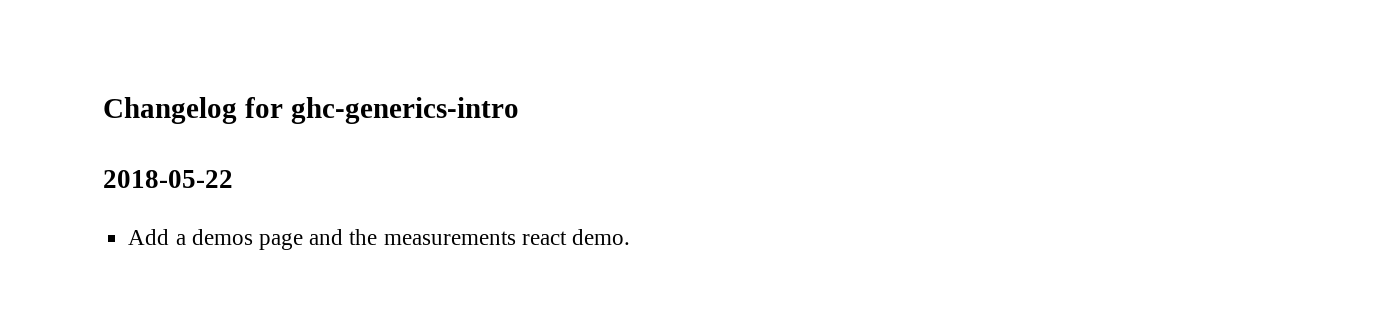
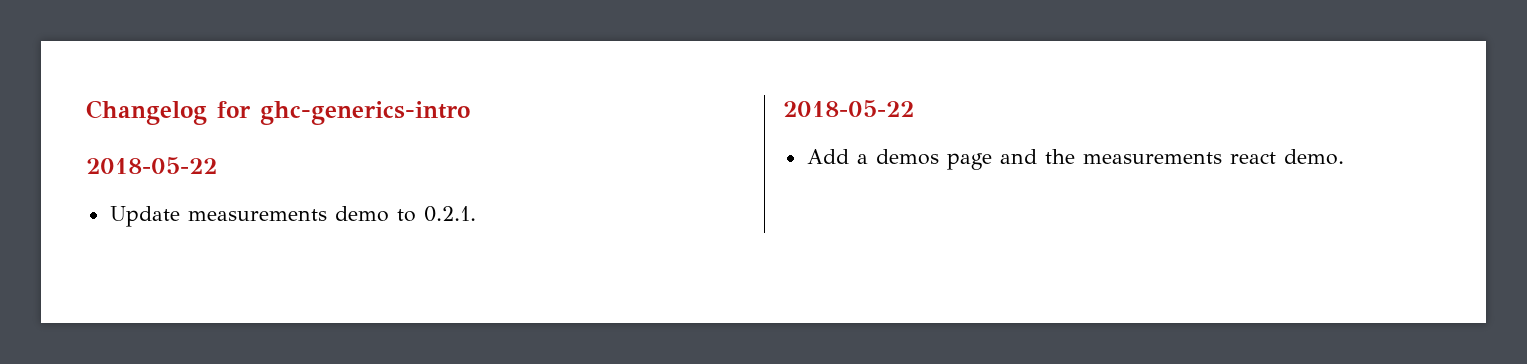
(233, 179) none -> [109,206,476,227] [783,100,914,117] // Update measurements demo to 0.2.1. // 2018-05-22

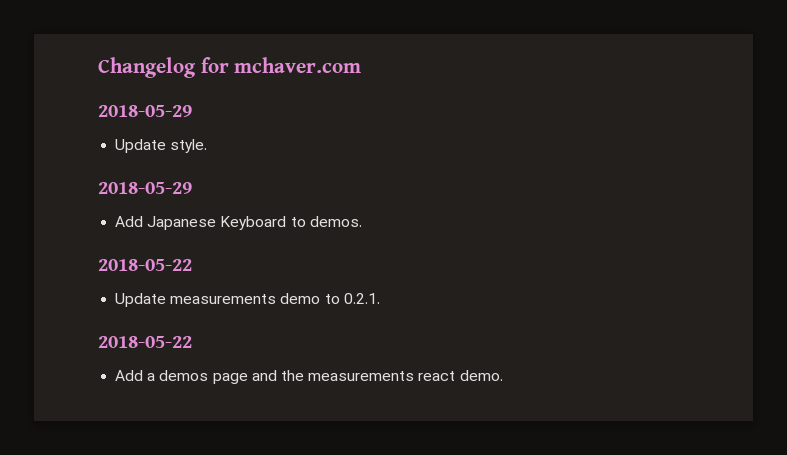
[260,101,470,125] ghc-generics-intro -> [234,57,362,73] [98,105,192,117] [115,139,208,153] [98,182,192,194] [115,216,362,230] mchaver.com // 2018-05-29 // Update style. // 2018-05-29 // Add Japanese Keyboard to demos.

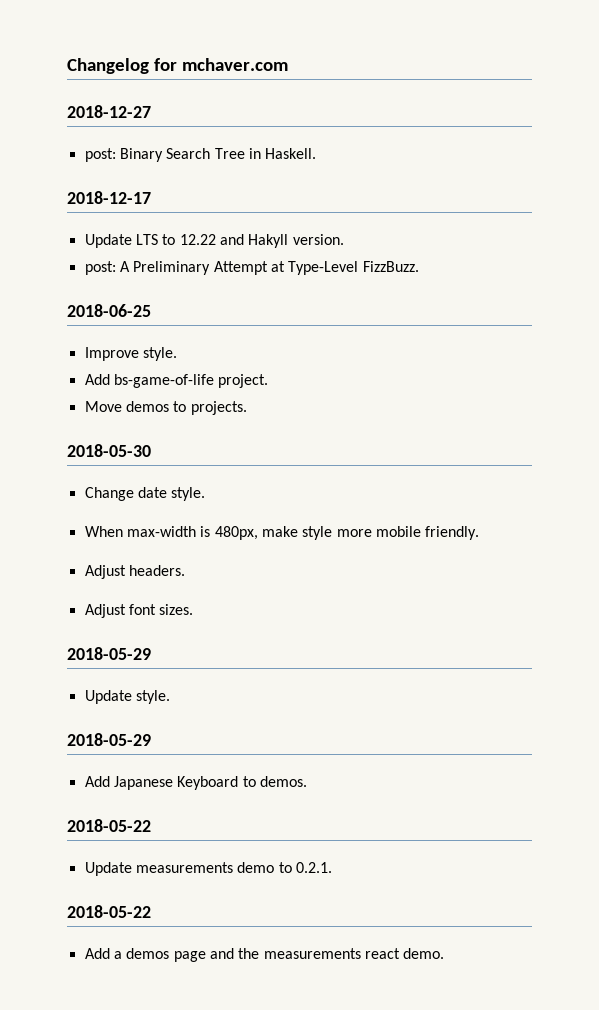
(362, 65) none -> [67,105,151,118] [84,148,317,162] [67,191,151,204] [84,234,344,248] [84,261,419,275] [67,304,151,317] [84,347,177,361] [84,374,269,388] [84,401,247,415] [67,444,151,457] [84,487,206,501] [84,526,480,540] [84,565,185,579] [84,604,194,618] // 2018-12-27 // post: Binary Search Tree in Haskell. // 2018-12-17 // Update LTS to 12.22 and Hakyll version. // post: A Preliminary Attempt at Type-Level FizzBuzz. // 2018-06-25 // Improve style. // Add bs-game-of-life project. // Move demos to projects. // 2018-05-30 // Change date style. // When max-width is 480px, make style more mobile friendly. // Adjust headers. // Adjust font sizes.

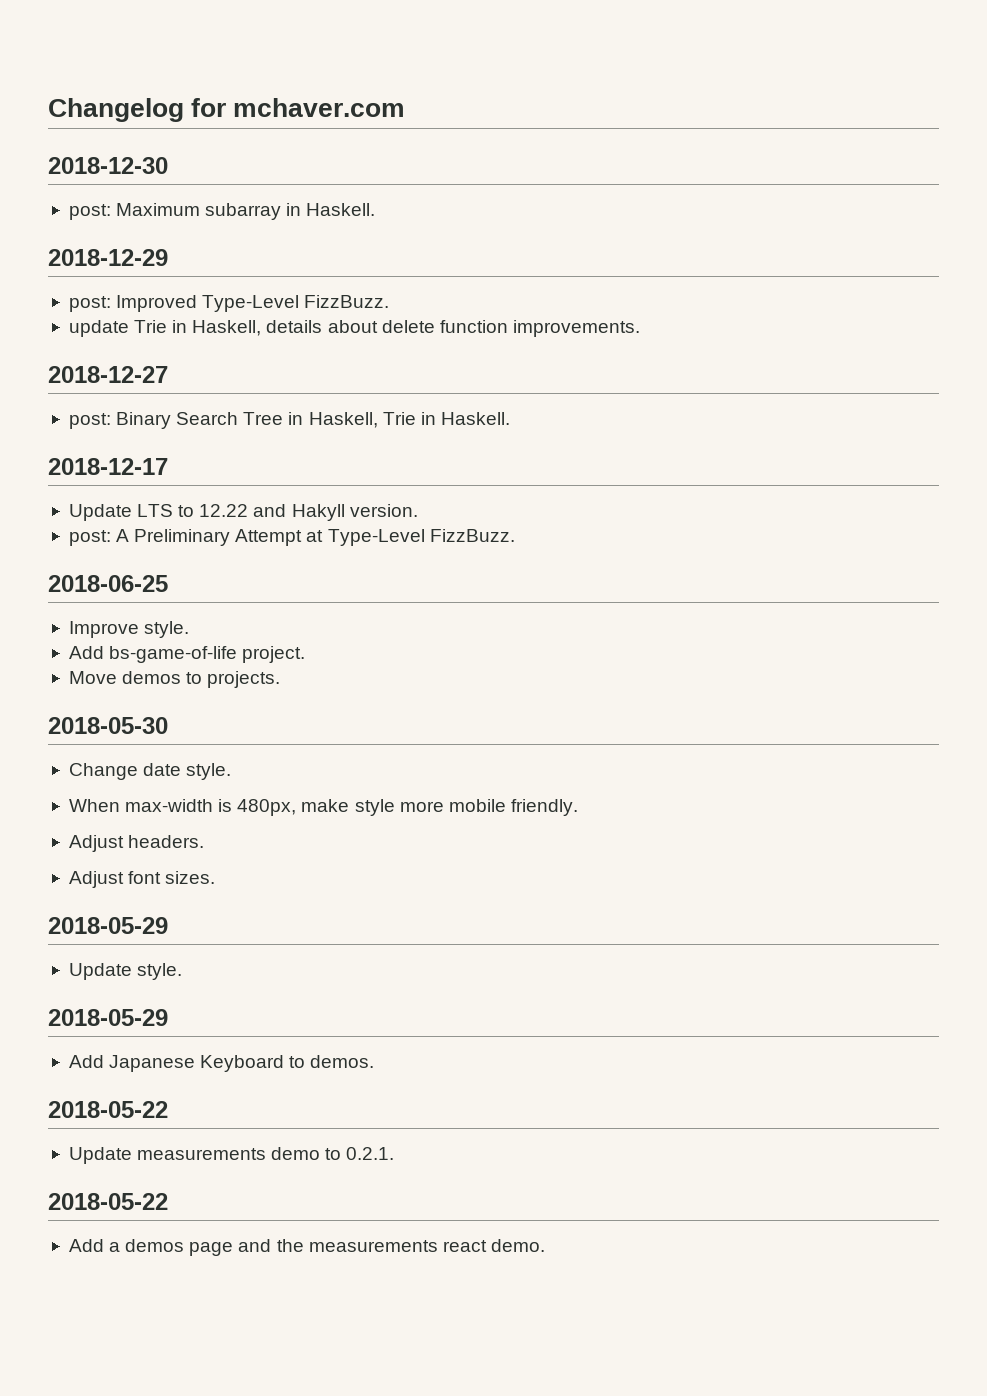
(288, 64) none -> [48,157,168,174] [68,203,376,220] [48,249,168,266] [68,295,390,312] [68,320,640,337] // 2018-12-30 // post: Maximum subarray in Haskell. // 2018-12-29 // post: Improved Type-Level FizzBuzz. // update Trie in Haskell, details about delete function improvements.
(261, 153) none -> [308,412,436,428] Haskell, Trie in

